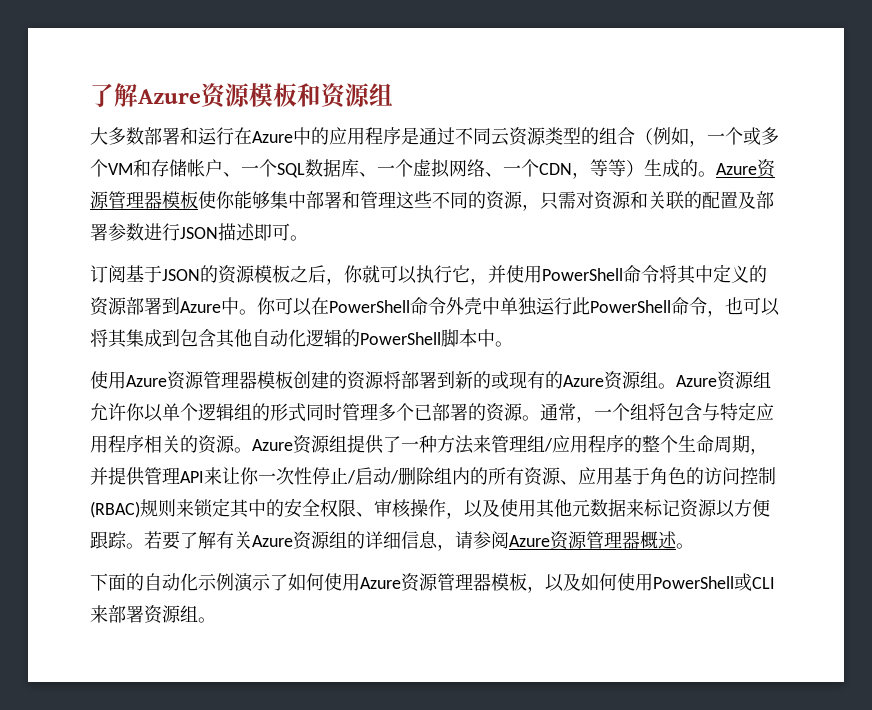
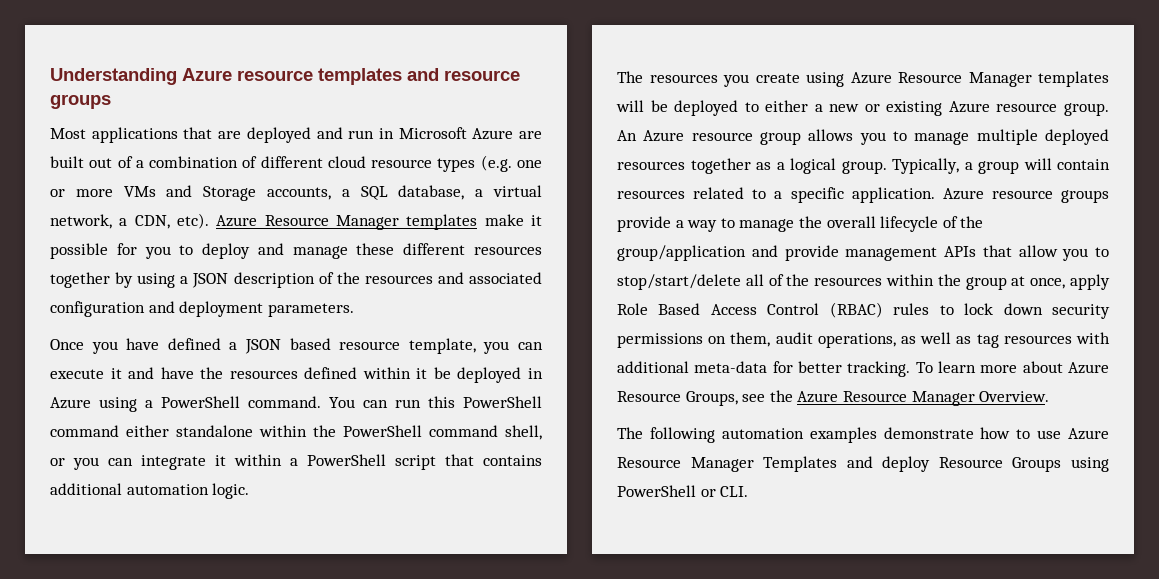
[90,83,393,109] [90,127,779,147] [90,159,776,179] [90,191,774,211] [90,223,308,241] [90,264,767,285] [90,297,780,317] [90,329,513,348] [90,371,771,390] [90,402,774,423] [90,435,768,455] [90,467,776,486] [90,498,770,519] [90,531,694,551] [90,573,775,593] [90,605,216,624] 了解Azure资源模板和资源组 // 大多数部署和运行在Azure中的应用程序是通过不同云资源类型的组合（例如，一个或多个VM和存储帐户、一个SQL数据库、一个虚拟网络、一个CDN，等等）生成的。Azure资源管理器模板使你能够集中部署和管理这些不同的资源，只需对资源和关联的配置及部署参数进行JSON描述即可。 // 订阅基于JSON的资源模板之后，你就可以执行它，并使用PowerShell命令将其中定义的资源部署到Azure中。你可以在PowerShell命令外壳中单独运行此PowerShell命令，也可以将其集成到包含其他自动化逻辑的PowerShell脚本中。 // 使用Azure资源管理器模板创建的资源将部署到新的或现有的Azure资源组。Azure资源组允许你以单个逻辑组的形式同时管理多个已部署的资源。通常，一个组将包含与特定应用程序相关的资源。Azure资源组提供了一种方法来管理组/应用程序的整个生命周期，并提供管理API来让你一次性停止/启动/删除组内的所有资源、应用基于角色的访问控制(RBAC)规则来锁定其中的安全权限、审核操作，以及使用其他元数据来标记资源以方便跟踪。若要了解有关Azure资源组的详细信息，请参阅Azure资源管理器概述。 // 下面的自动化示例演示了如何使用Azure资源管理器模板，以及如何使用PowerShell或CLI来部署资源组。 -> [50,68,520,85] [50,94,111,109] [50,127,542,143] [50,155,542,172] [50,185,542,201] [50,213,542,230] [50,243,542,259] [50,272,543,288] [50,301,354,317] [50,338,543,354] [50,367,543,383] [50,396,542,412] [50,425,542,440] [50,454,542,470] [50,483,250,499] [617,71,1109,87] [616,100,1109,116] [617,129,1109,145] [617,158,1110,174] [617,187,1109,203] [617,216,984,232] [617,245,1109,261] [617,274,1110,290] [617,302,1110,319] [617,332,1110,348] [617,361,1109,377] [617,390,1050,406] [617,427,1109,443] [617,456,1109,472] [617,485,749,497] Understanding Azure resource templates and resource groups // Most applications that are deployed and run in Microsoft Azure are built out of a combination of different cloud resource types (e.g. one or more VMs and Storage accounts, a SQL database, a virtual network, a CDN, etc). Azure Resource Manager templates make it possible for you to deploy and manage these different resources together by using a JSON description of the resources and associated configuration and deployment parameters. // Once you have defined a JSON based resource template, you can execute it and have the resources defined within it be deployed in Azure using a PowerShell command. You can run this PowerShell command either standalone within the PowerShell command shell, or you can integrate it within a PowerShell script that contains additional automation logic. // The resources you create using Azure Resource Manager templates will be deployed to either a new or existing Azure resource group. An Azure resource group allows you to manage multiple deployed resources together as a logical group. Typically, a group will contain resources related to a specific application. Azure resource groups provide a way to manage the overall lifecycle of the group/application and provide management APIs that allow you to stop/start/delete all of the resources within the group at once, apply Role Based Access Control (RBAC) rules to lock down security permissions on them, audit operations, as well as tag resources with additional meta-data for better tracking. To learn more about Azure Resource Groups, see the Azure Resource Manager Overview. // The following automation examples demonstrate how to use Azure Resource Manager Templates and deploy Resource Groups using PowerShell or CLI.

